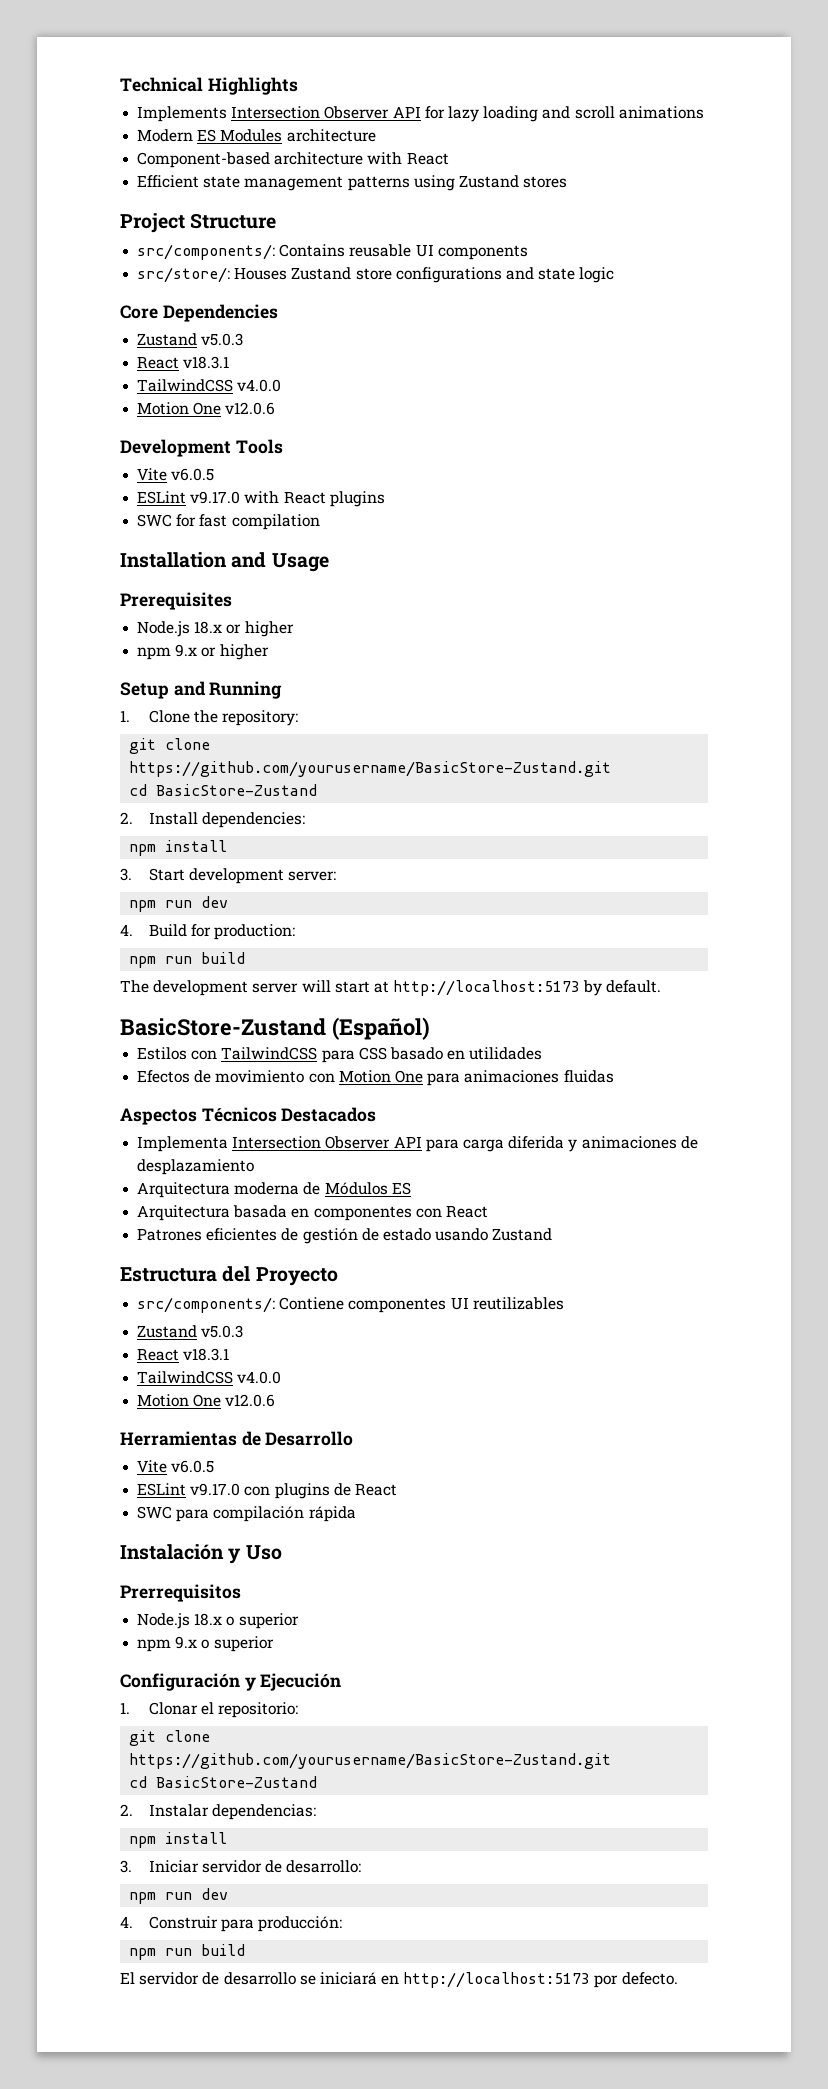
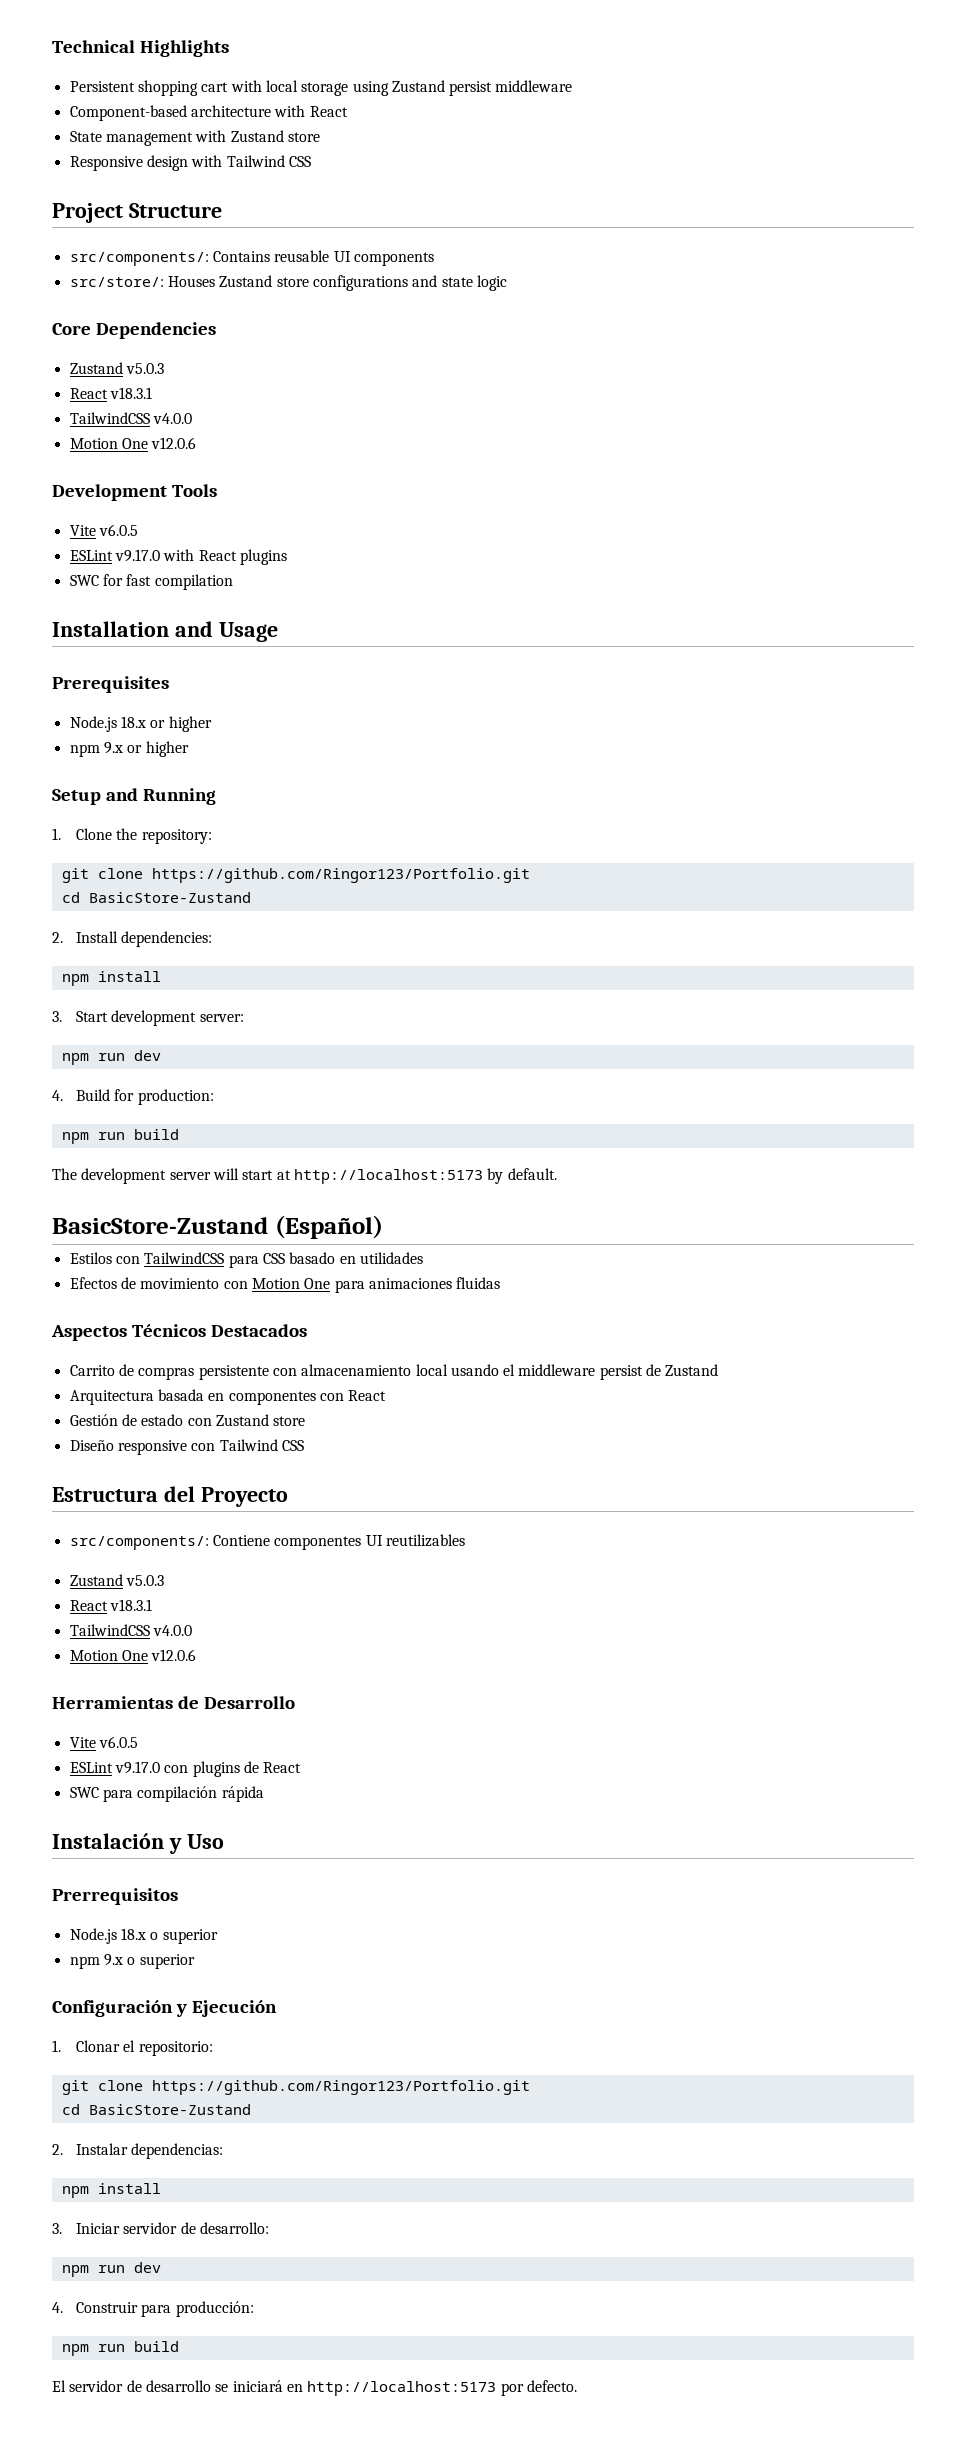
[137,106,704,122] [137,129,376,142] [137,152,449,168] [137,175,568,191] Implements Intersection Observer API for lazy loading and scroll animations // Modern ES Modules architecture // Component-based architecture with React // Efficient state management patterns using Zustand stores -> [69,80,573,96] [69,105,348,121] [69,130,320,146] [69,155,311,171] Persistent shopping cart with local storage using Zustand persist middleware // Component-based architecture with React // State management with Zustand store // Responsive design with Tailwind CSS
[129,761,612,777] https://github.com/yourusername/BasicStore-Zustand.git -> [151,868,530,883] https://github.com/Ringor123/Portfolio.git
[137,1136,698,1152] [137,1159,255,1175] [137,1182,411,1198] Implementa Intersection Observer API para carga diferida y animaciones de desplazamiento // Arquitectura moderna de Módulos ES -> [69,1364,719,1380] Carrito de compras persistente con almacenamiento local usando el middleware persist de Zustand
[137,1228,358,1244] Patrones eficientes de gestión -> [69,1414,118,1426] Gestión
[435,1228,553,1241] usando Zustand -> [187,1414,306,1426] [69,1439,304,1455] con Zustand store // Diseño responsive con Tailwind CSS
[129,1753,612,1769] https://github.com/yourusername/BasicStore-Zustand.git -> [151,2080,530,2095] https://github.com/Ringor123/Portfolio.git

